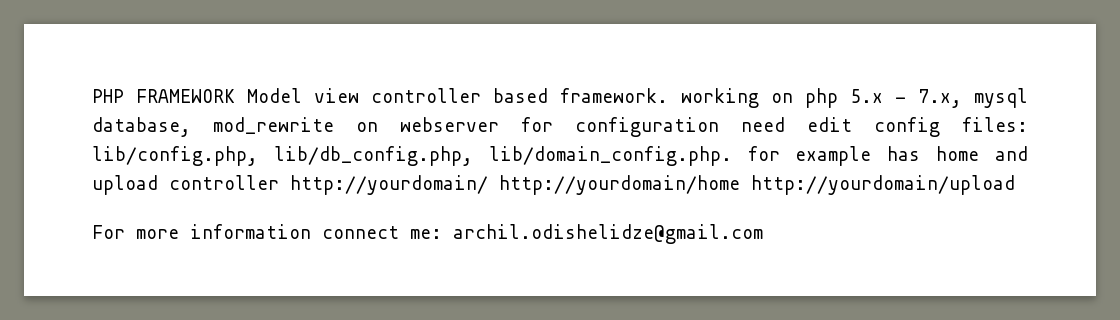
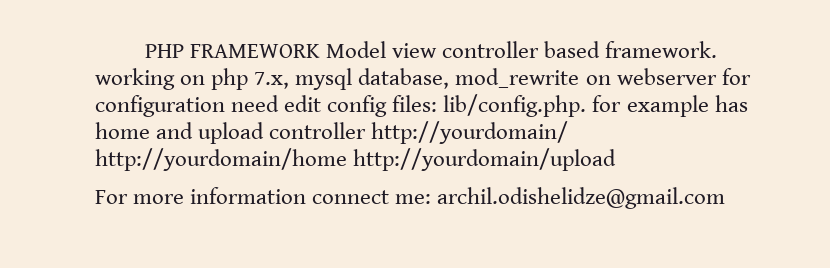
[849,89,906,103] 5.x - -> (249, 79) none
[92,146,732,166] lib/config.php, lib/db_config.php, lib/domain_config.php. -> [443,94,587,117] lib/config.php.

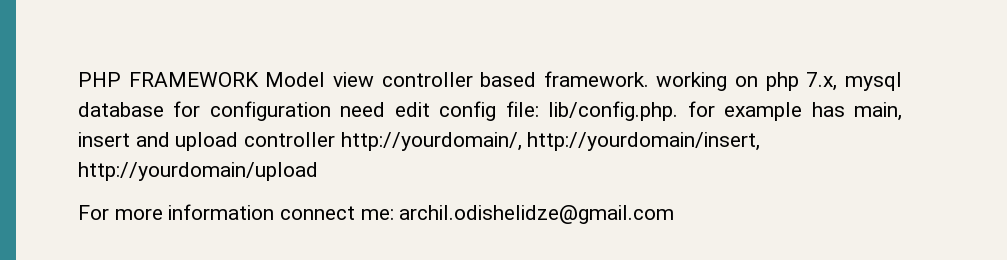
[358,68,717,89] database, mod_rewrite on webserver -> [78,102,164,117] database
[392,95,438,112] files: -> [505,101,539,117] file:
[95,122,150,139] home -> [854,102,903,121] [78,132,130,147] main, insert
[371,121,569,144] [95,148,347,171] http://yourdomain/ http://yourdomain/home -> [340,132,761,151] http://yourdomain/, http://yourdomain/insert,

